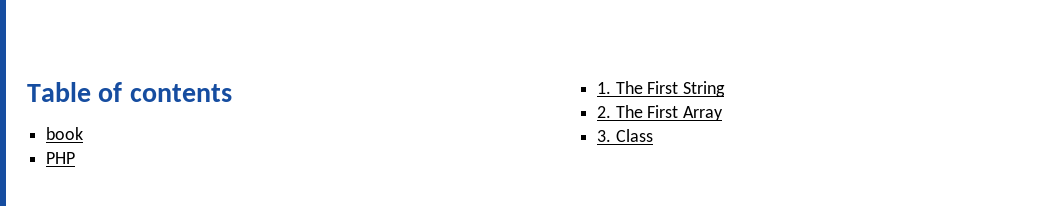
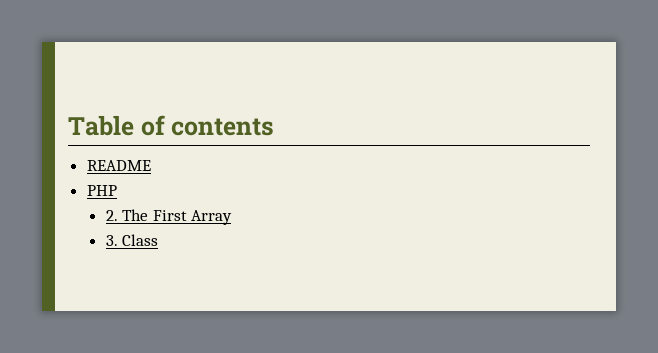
[46,127,84,140] book -> [86,160,151,171] README
[596,81,726,97] // 1. The First String -> (117, 190) none

